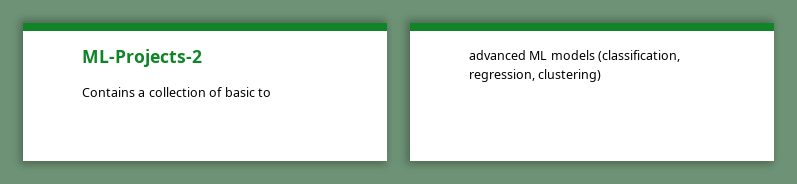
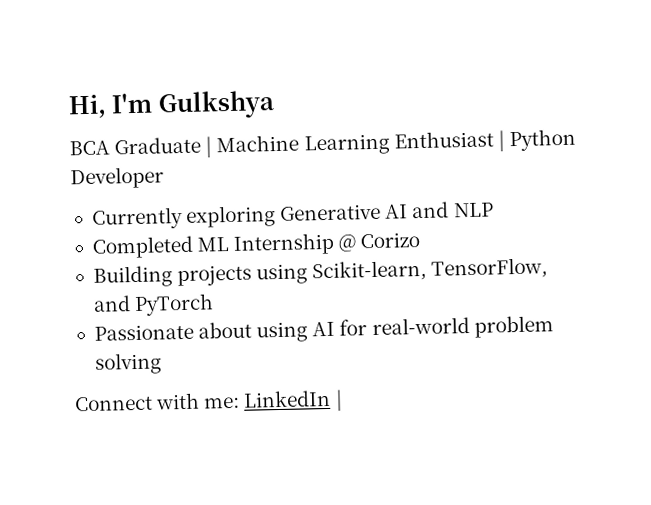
[82,49,202,67] [82,87,271,97] [469,50,681,62] [469,69,602,82] ML-Projects-2 // Contains a collection of basic to advanced ML models (classification, regression, clustering) -> [68,90,275,120] [69,128,576,158] [70,166,164,190] [91,201,494,230] [91,232,421,259] [92,257,549,288] [92,293,215,316] [93,315,554,343] [94,352,162,375] [74,389,343,412] Hi, I'm Gulkshya // BCA Graduate | Machine Learning Enthusiast | Python Developer // Currently exploring Generative AI and NLP // Completed ML Internship @ Corizo // Building projects using Scikit-learn, TensorFlow, and PyTorch // Passionate about using AI for real-world problem solving // Connect with me: LinkedIn |

